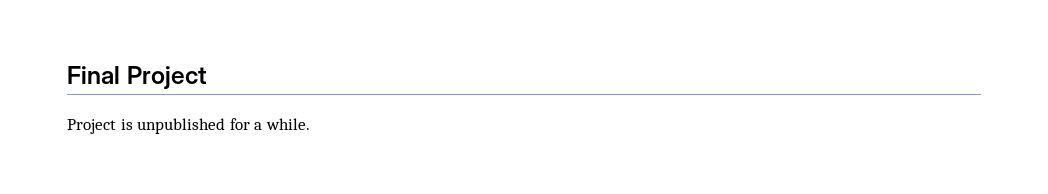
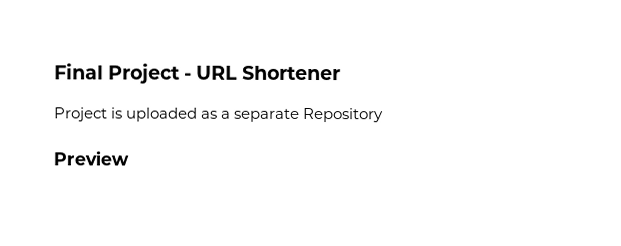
(207, 77) none -> [184,65,341,81] - URL Shortener
[137,118,310,134] unpublished for a while. -> [126,107,385,123] [53,150,129,166] uploaded as a separate Repository // Preview

